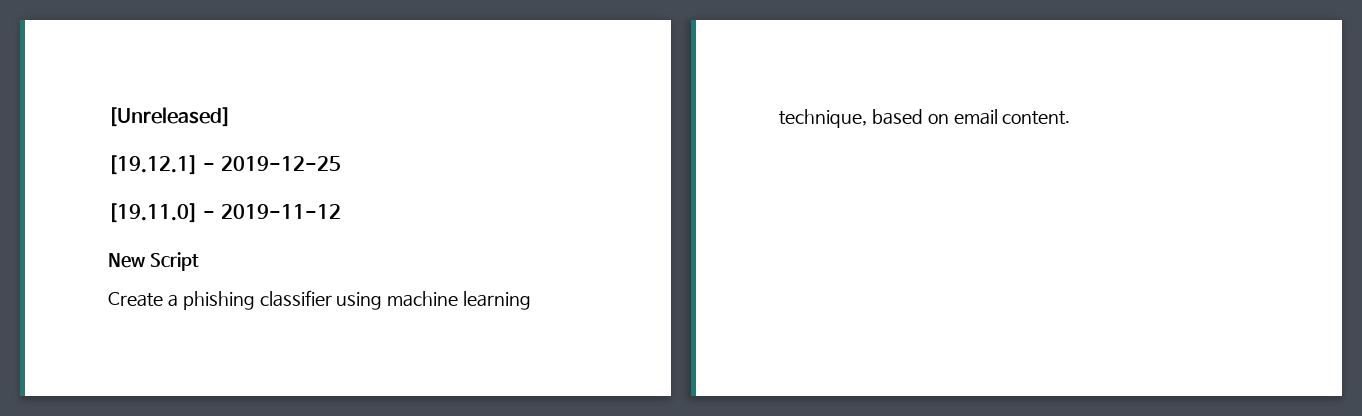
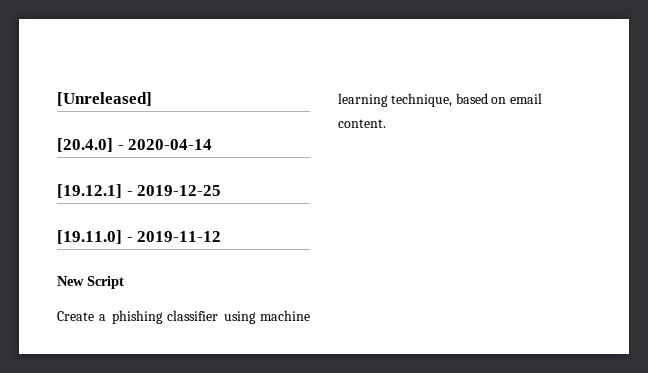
(231, 117) none -> [57,138,213,152] // [20.4.0] - 2020-04-14

